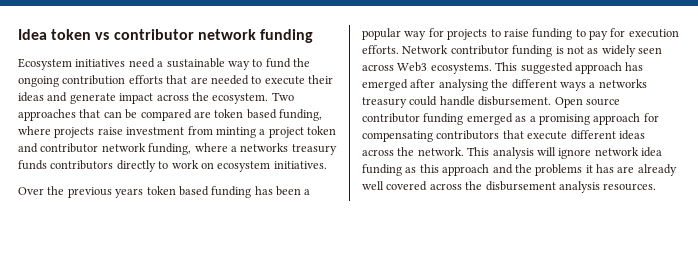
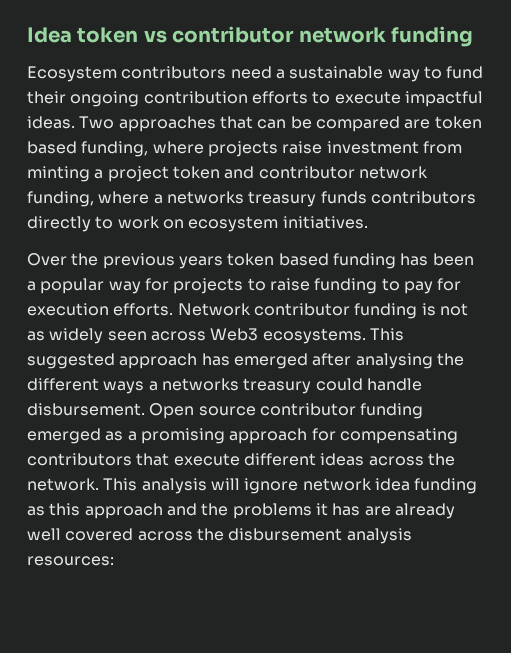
[75,59,126,67] initiatives -> [121,66,227,79] contributors
[293,58,310,67] the -> [27,91,66,104] their
[166,75,333,85] [18,92,269,104] that are needed to execute their ideas and generate impact across the ecosystem. -> [312,91,483,107] [27,116,75,129] to execute impactful ideas.
[603,183,657,191] resources. -> [27,556,114,566] resources:

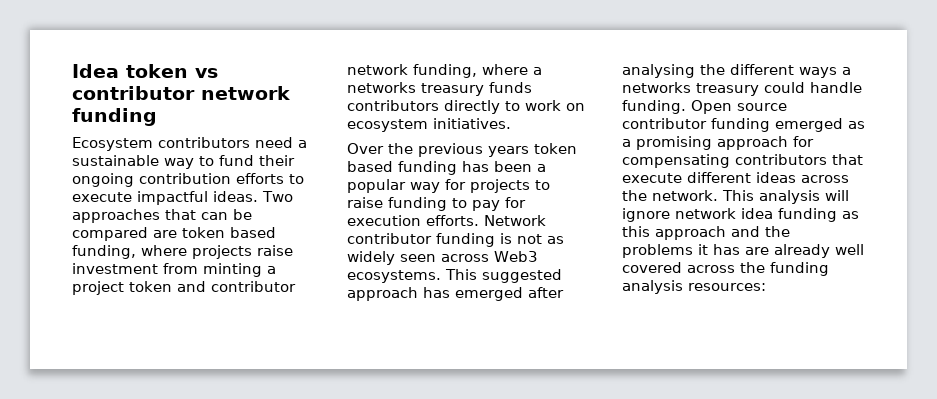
[27,403,145,416] disbursement. -> [622,100,686,114] funding.
[228,528,343,541] disbursement -> [770,262,829,276] funding

